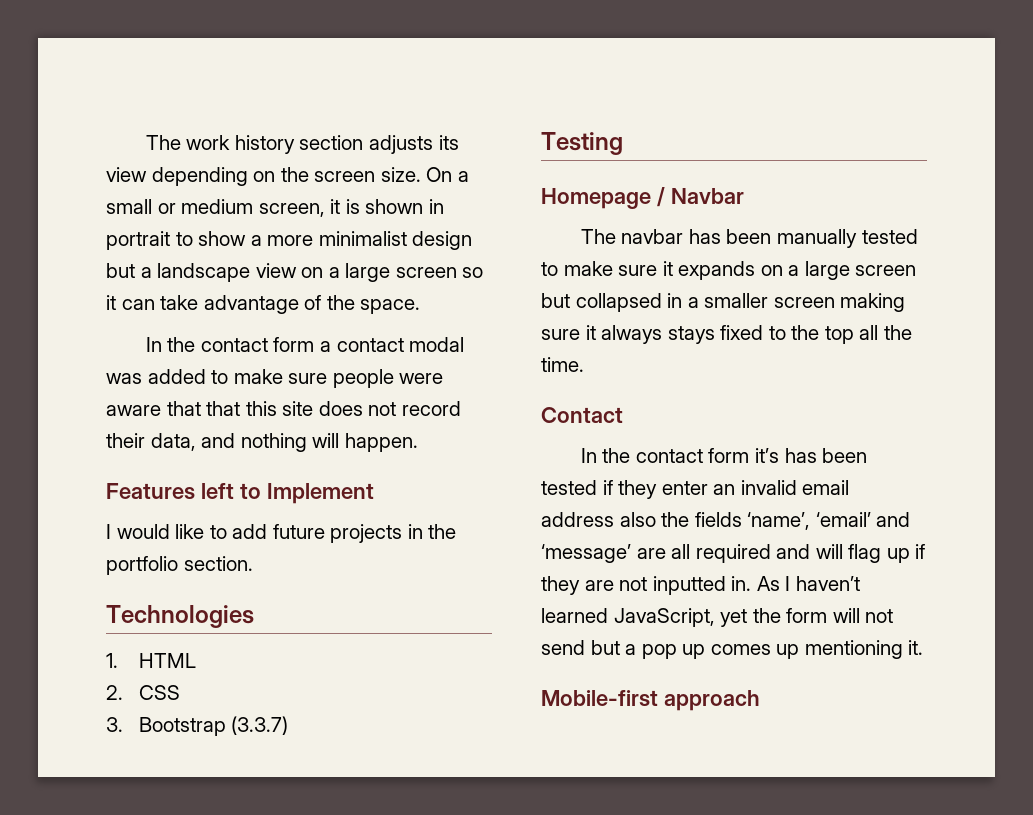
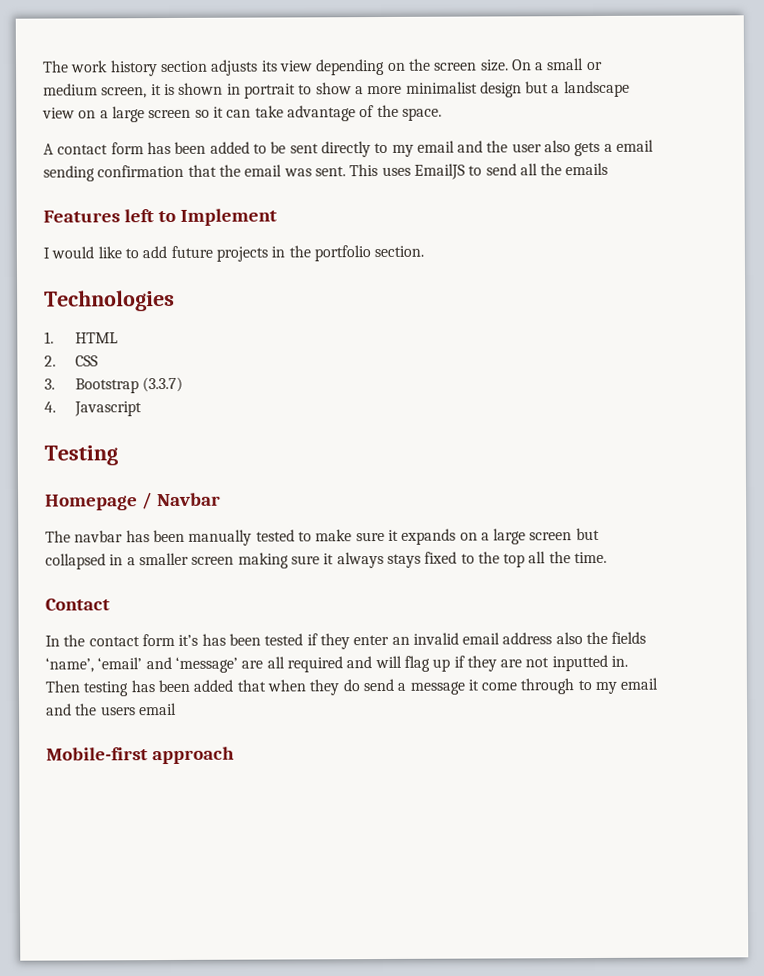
[145,337,465,352] [106,369,444,388] [106,401,461,416] [106,433,418,452] In the contact form a contact modal was added to make sure people were aware that that this site does not record their data, and nothing will happen. -> [43,139,655,158] [43,162,609,182] A contact form has been added to be sent directly to my email and the user also gets a email sending confirmation that the email was sent. This uses EmailJS to send all the emails
(289, 725) none -> [44,401,143,417] // 4. Javascript
[756,576,860,591] [541,608,894,627] [541,640,924,659] As I haven’t learned JavaScript, yet the form will not send but a pop up comes up mentioning it. -> [45,677,659,697] [46,702,177,716] Then testing has been added that when they do send a message it come through to my email and the users email

